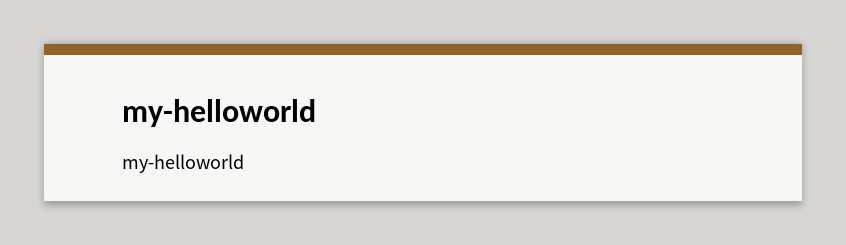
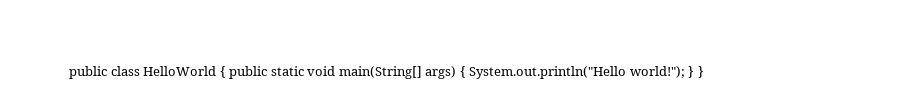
[122,99,316,127] [122,154,244,173] my-helloworld // my-helloworld -> [69,66,704,79] public class HelloWorld { public static void main(String[] args) { System.out.println("Hello world!"); } }

